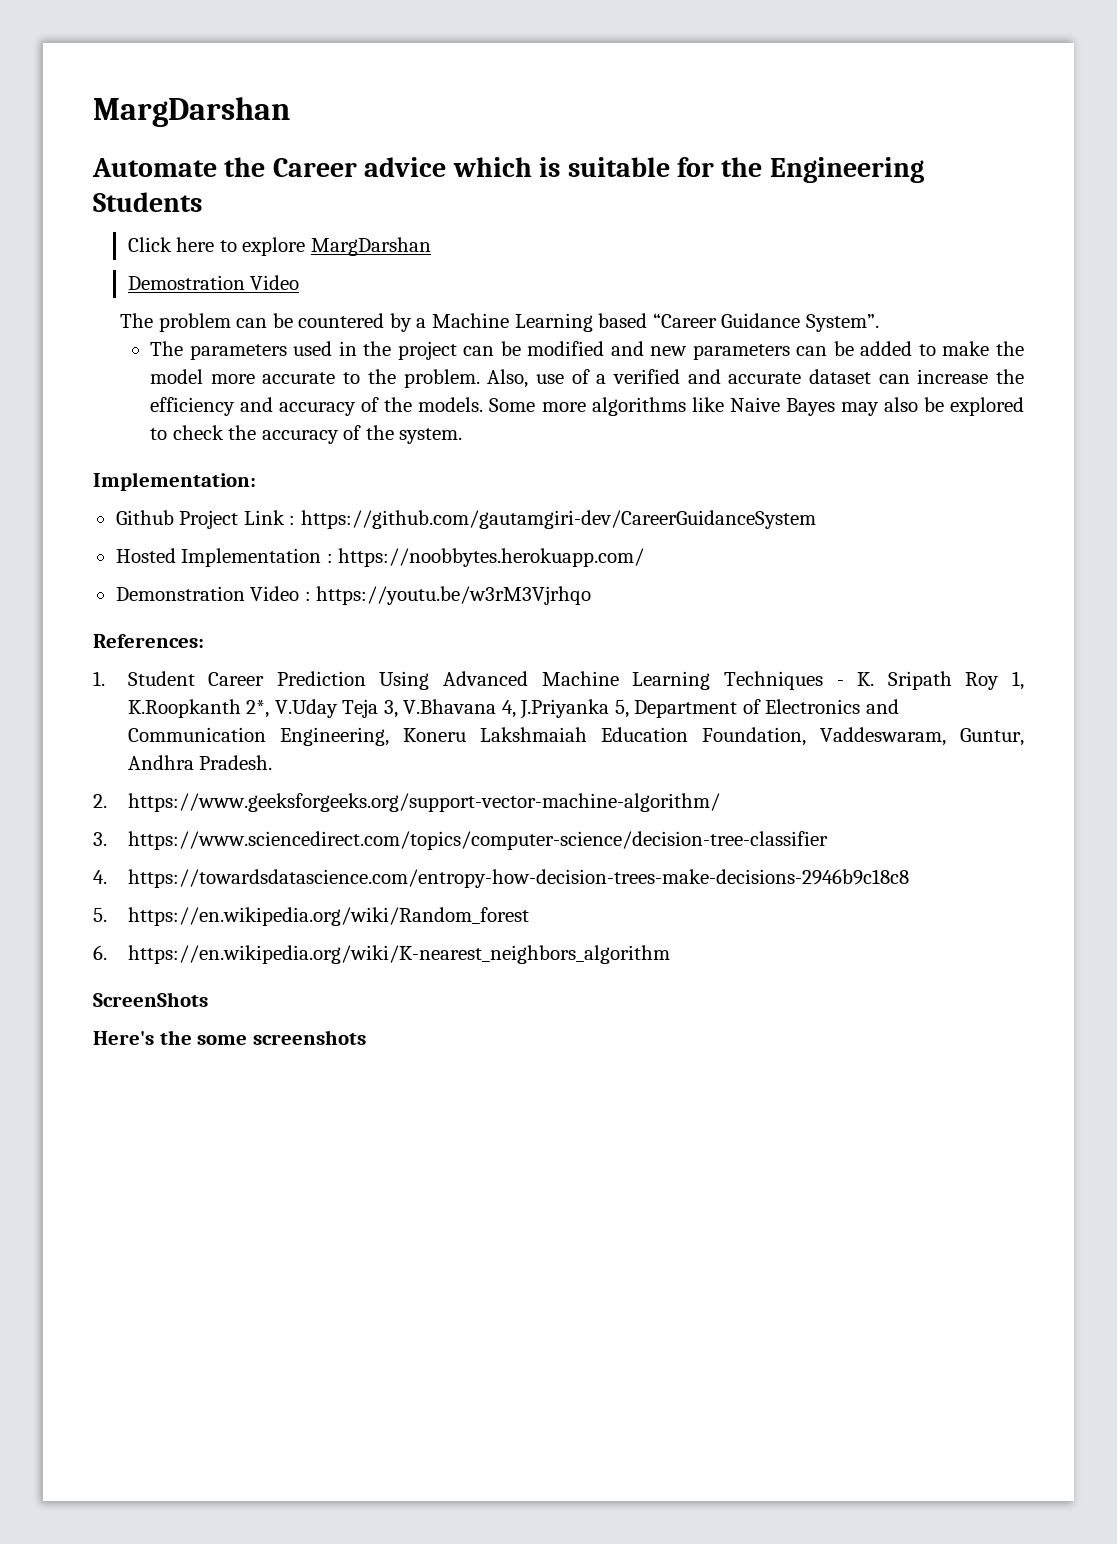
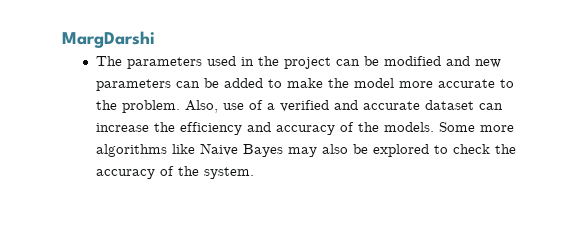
[93,97,290,127] [92,157,924,183] [93,192,202,212] [127,237,431,256] [127,275,300,290] [120,313,879,332] MargDarshan // Automate the Career advice which is suitable for the Engineering Students // Click here to explore MargDarshan // Demostration Video // The problem can be countered by a Machine Learning based “Career Guidance System”. -> [62,31,155,48] MargDarshi
[93,472,256,491] [115,510,816,529] [115,548,645,567] [115,586,592,605] [93,634,204,648] [93,671,1024,690] [127,699,899,719] [127,727,1024,746] [127,755,273,770] [93,793,720,812] [93,831,828,850] [93,869,909,888] [93,907,529,926] [93,945,670,964] [93,992,208,1007] [93,1030,366,1045] // Implementation: // Github Project Link : https://github.com/gautamgiri-dev/CareerGuidanceSystem // Hosted Implementation : https://noobbytes.herokuapp.com/ // Demonstration Video : https://youtu.be/w3rM3Vjrhqo // References: // 1. Student Career Prediction Using Advanced Machine Learning Techniques - K. Sripath Roy 1, K.Roopkanth 2*, V.Uday Teja 3, V.Bhavana 4, J.Priyanka 5, Department of Electronics and Communication Engineering, Koneru Lakshmaiah Education Foundation, Vaddeswaram, Guntur, Andhra Pradesh. // 2. https://www.geeksforgeeks.org/support-vector-machine-algorithm/ // 3. https://www.sciencedirect.com/topics/computer-science/decision-tree-classifier // 4. https://towardsdatascience.com/entropy-how-decision-trees-make-decisions-2946b9c18c8 // 5. https://en.wikipedia.org/wiki/Random_forest // 6. https://en.wikipedia.org/wiki/K-nearest_neighbors_algorithm // ScreenShots // Here's the some screenshots -> (255, 173) none

